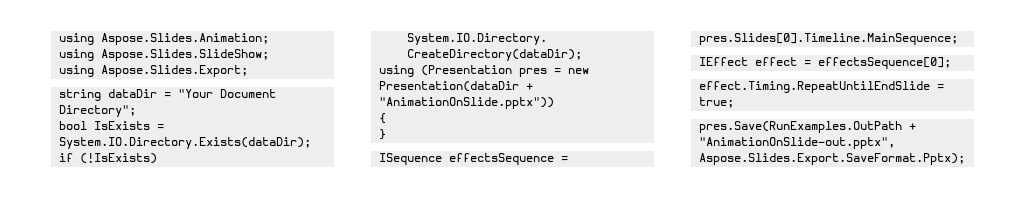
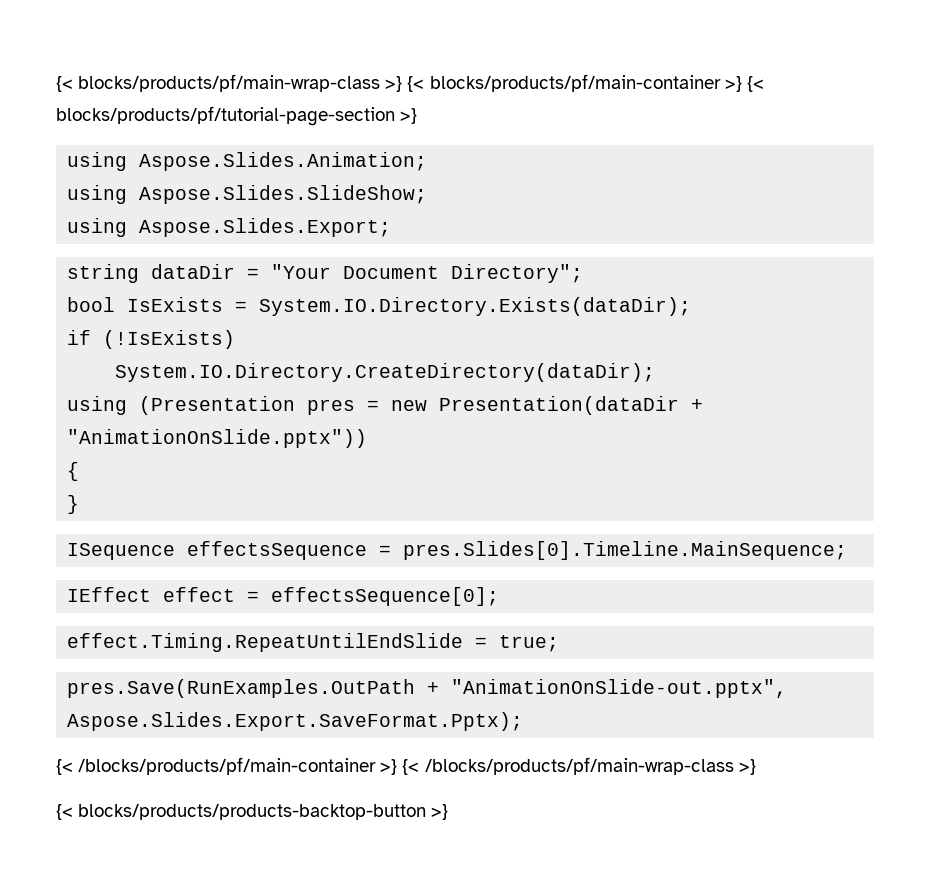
(58, 39) none -> [56,74,764,92] [56,106,418,126] {< blocks/products/pf/main-wrap-class >} {< blocks/products/pf/main-container >} {< blocks/products/pf/tutorial-page-section >} //
(965, 159) none -> [56,757,756,775] [56,804,449,820] // {< /blocks/products/pf/main-container >} {< /blocks/products/pf/main-wrap-class >} // {< blocks/products/products-backtop-button >}

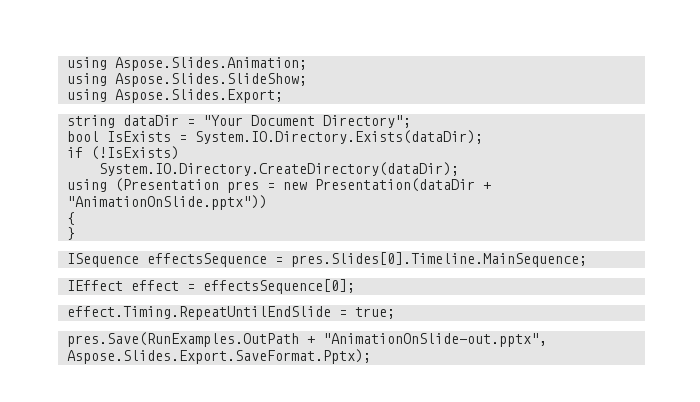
[56,74,764,92] [56,106,418,126] {< blocks/products/pf/main-wrap-class >} {< blocks/products/pf/main-container >} {< blocks/products/pf/tutorial-page-section >} // -> (67, 63) none
[56,757,756,775] [56,804,449,820] // {< /blocks/products/pf/main-container >} {< /blocks/products/pf/main-wrap-class >} // {< blocks/products/products-backtop-button >} -> (372, 356) none

